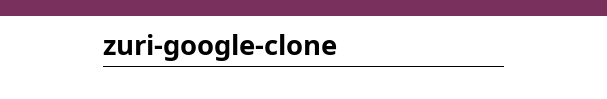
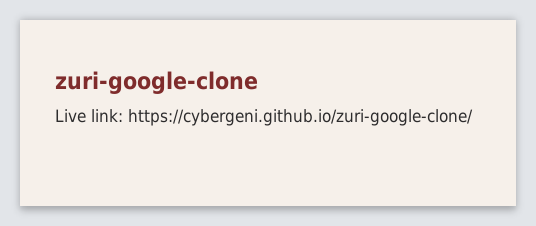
(337, 47) none -> [55,109,473,126] // Live link: https://cybergeni.github.io/zuri-google-clone/

